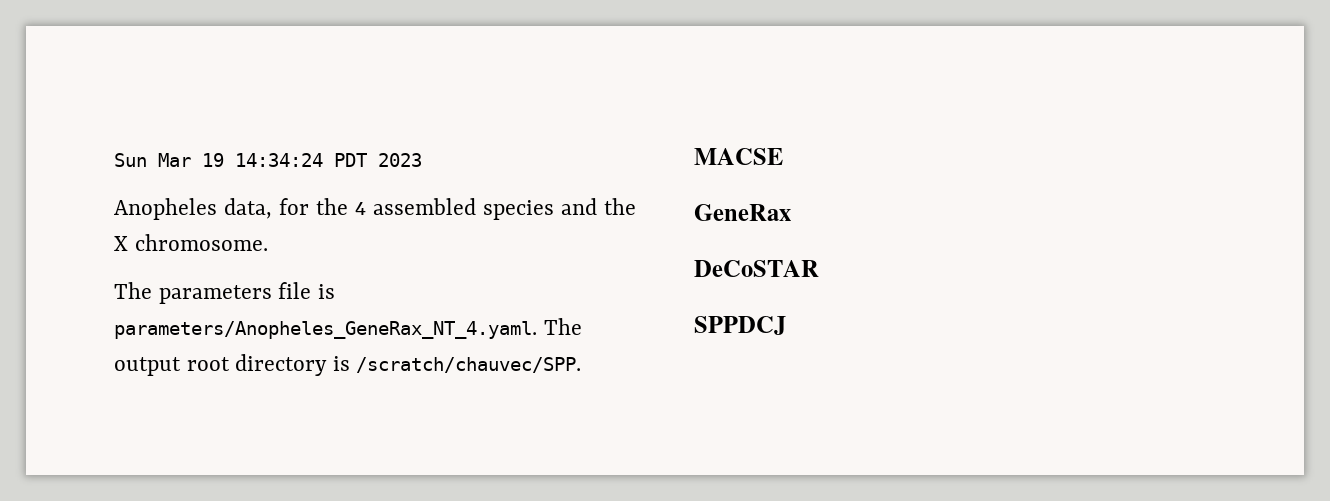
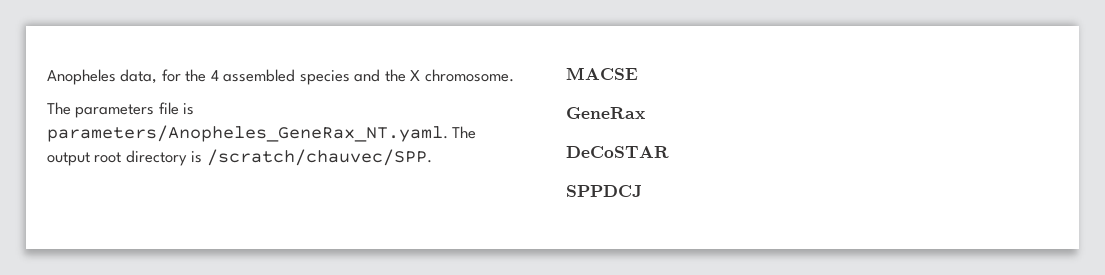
[114,153,422,167] Sun Mar 19 14:34:24 PDT 2023 // -> (47, 77) none
[114,321,537,339] parameters/Anopheles_GeneRax_NT_4.yaml. -> [47,125,448,142] parameters/Anopheles_GeneRax_NT.yaml.

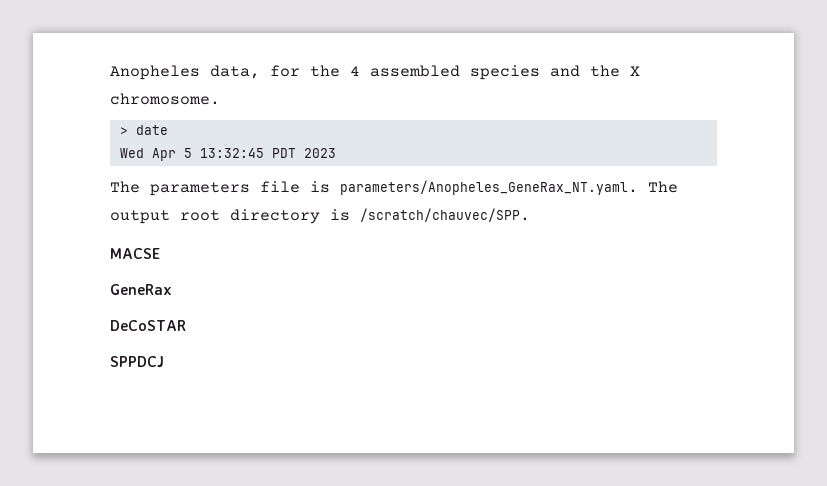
(514, 75) none -> [119,125,168,135] [119,148,336,161] // > date // Wed Apr 5 13:32:45 PDT 2023

